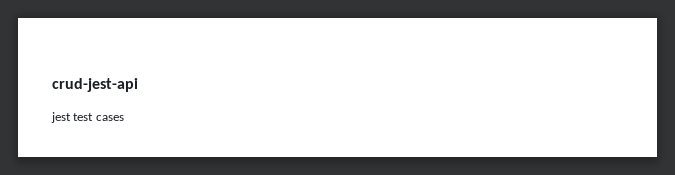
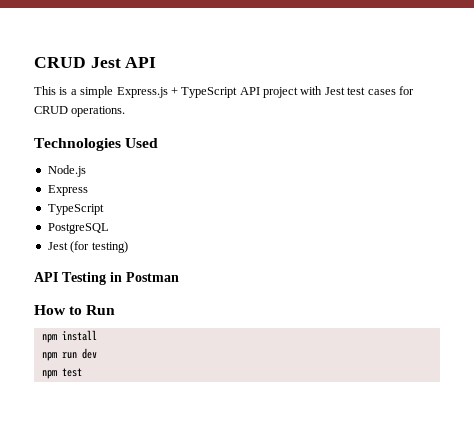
[52,78,138,92] [51,112,124,123] crud-jest-api // jest test cases -> [34,57,157,68] [34,86,414,98] [34,106,126,117] [34,138,159,151] [47,165,86,177] [47,185,88,196] [47,204,104,215] [47,223,109,234] [47,241,128,253] [34,272,179,285] [34,305,116,315] [41,330,97,343] [41,348,97,361] [41,368,82,379] CRUD Jest API // This is a simple Express.js + TypeScript API project with Jest test cases for CRUD operations. // Technologies Used // Node.js // Express // TypeScript // PostgreSQL // Jest (for testing) // API Testing in Postman // How to Run // npm install // npm run dev // npm test

